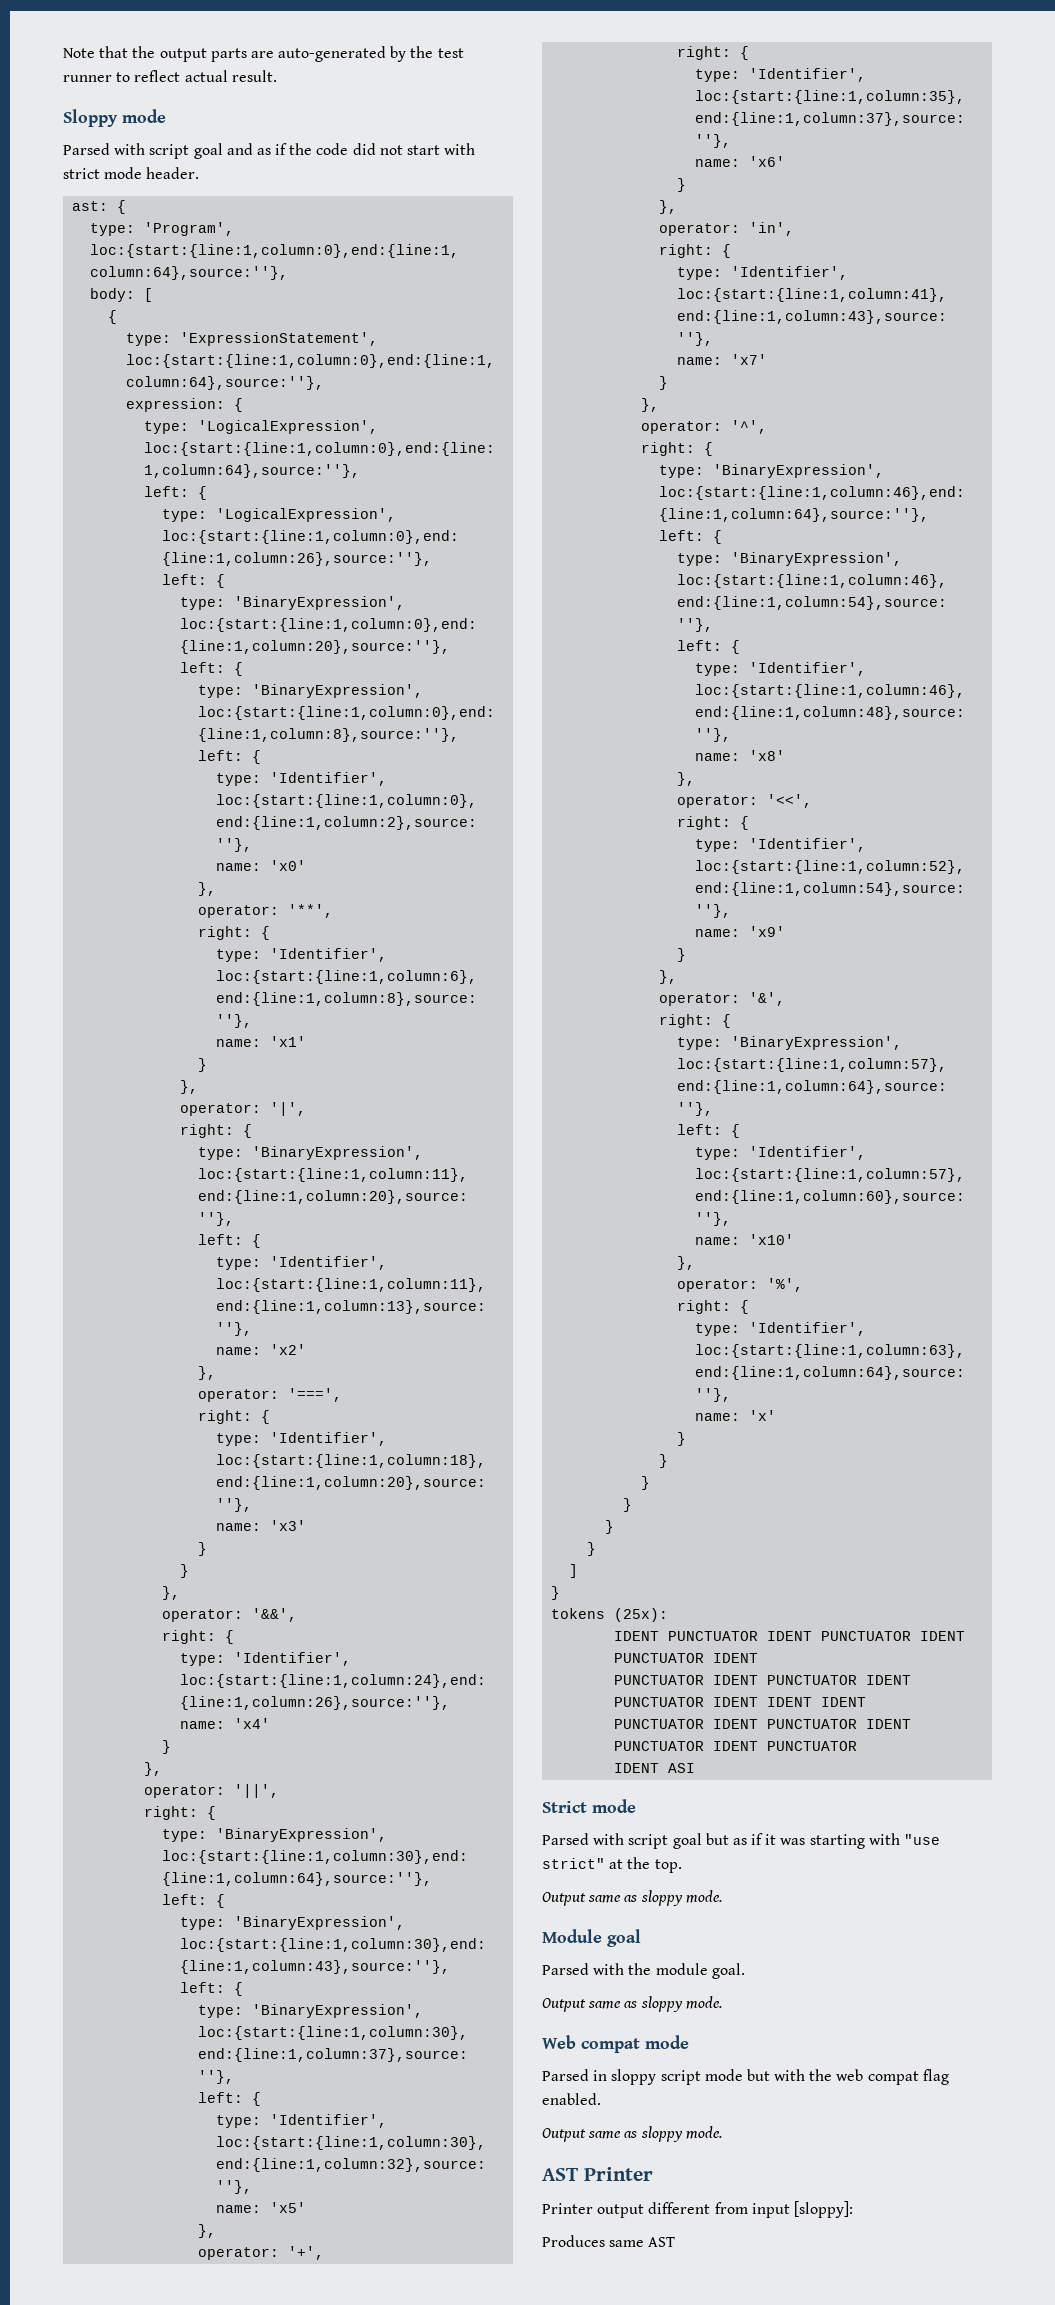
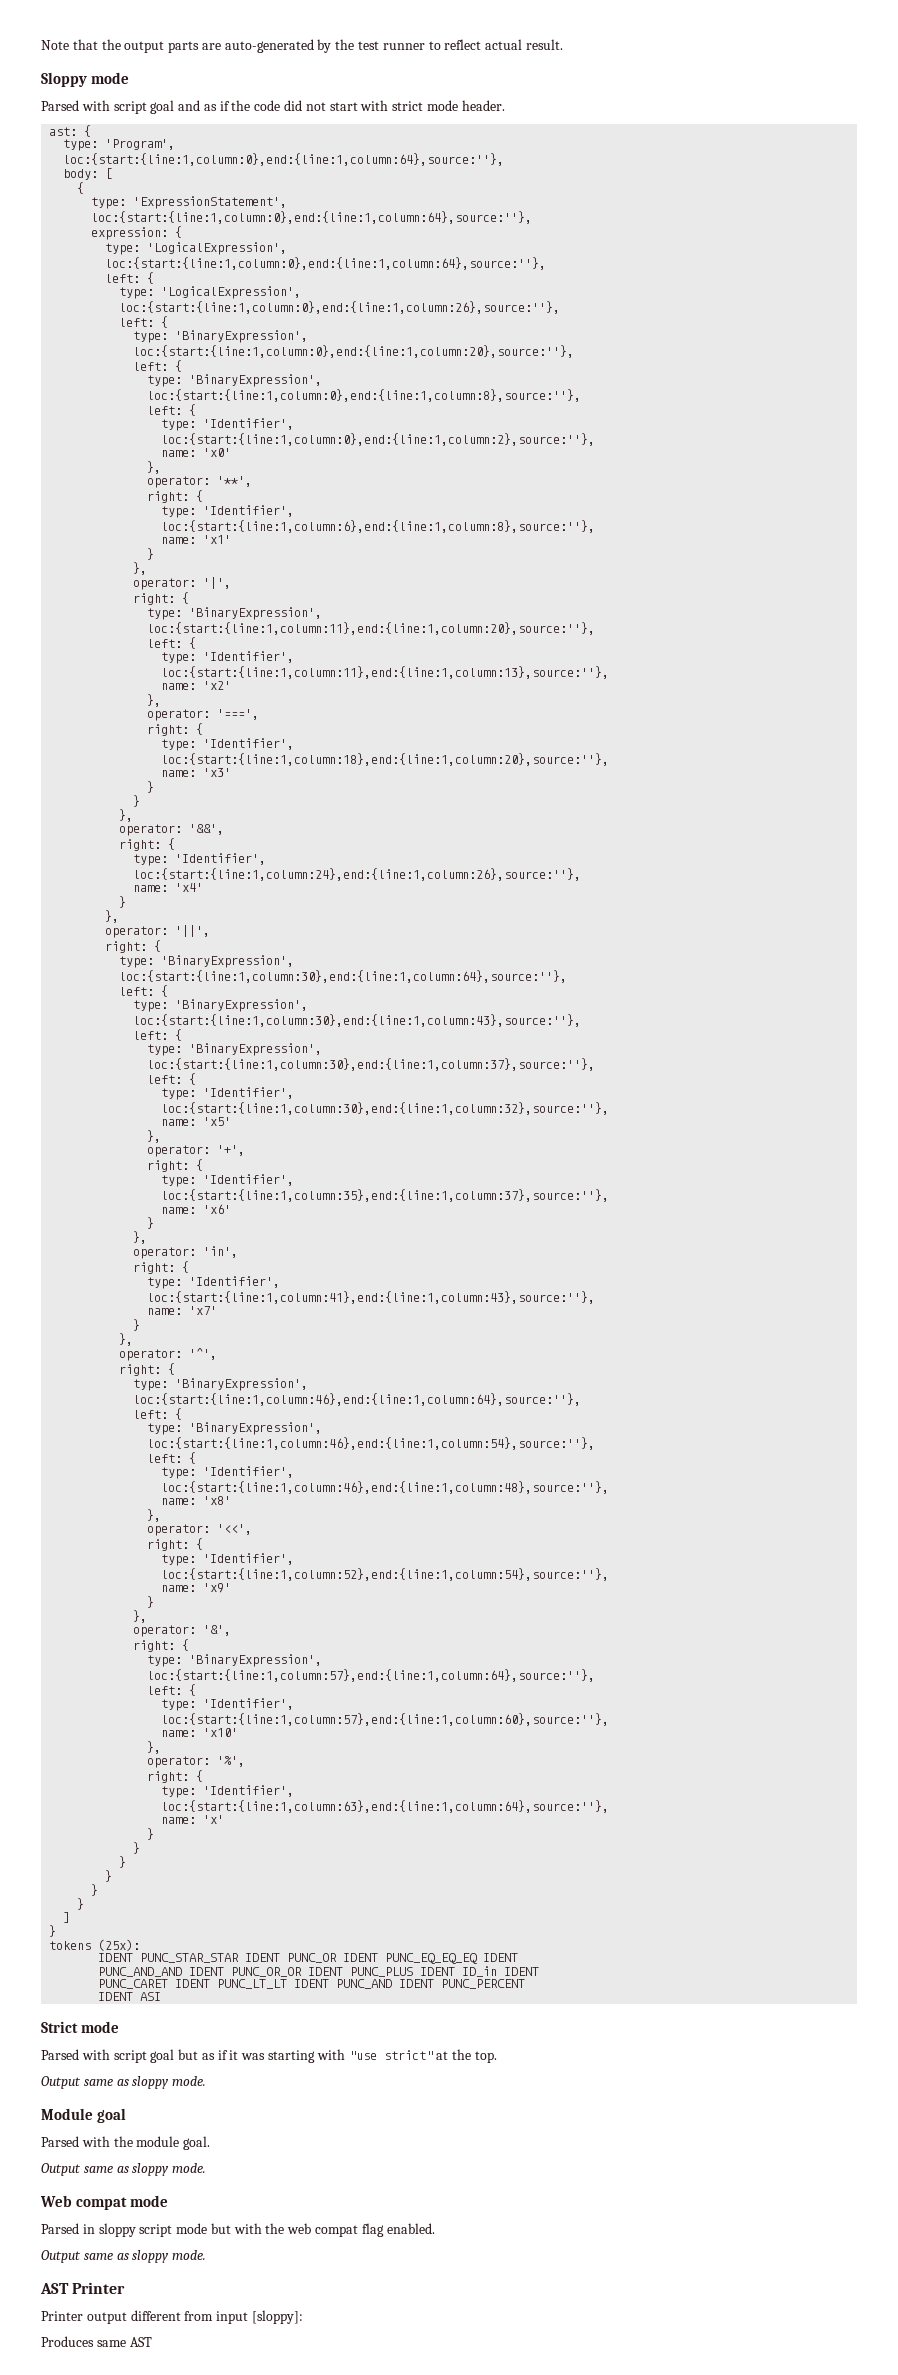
[668,1631,966,1641] [614,1653,759,1663] [614,1675,912,1685] [614,1697,867,1707] [614,1719,912,1729] [614,1741,858,1751] PUNCTUATOR IDENT PUNCTUATOR IDENT PUNCTUATOR IDENT // PUNCTUATOR IDENT PUNCTUATOR IDENT PUNCTUATOR IDENT IDENT IDENT // PUNCTUATOR IDENT PUNCTUATOR IDENT PUNCTUATOR IDENT PUNCTUATOR -> [140,1953,519,1964] [98,1966,540,1977] [98,1979,526,1989] PUNC_STAR_STAR IDENT PUNC_OR IDENT PUNC_EQ_EQ_EQ IDENT // PUNC_AND_AND IDENT PUNC_OR_OR IDENT PUNC_PLUS IDENT ID_in IDENT // PUNC_CARET IDENT PUNC_LT_LT IDENT PUNC_AND IDENT PUNC_PERCENT

